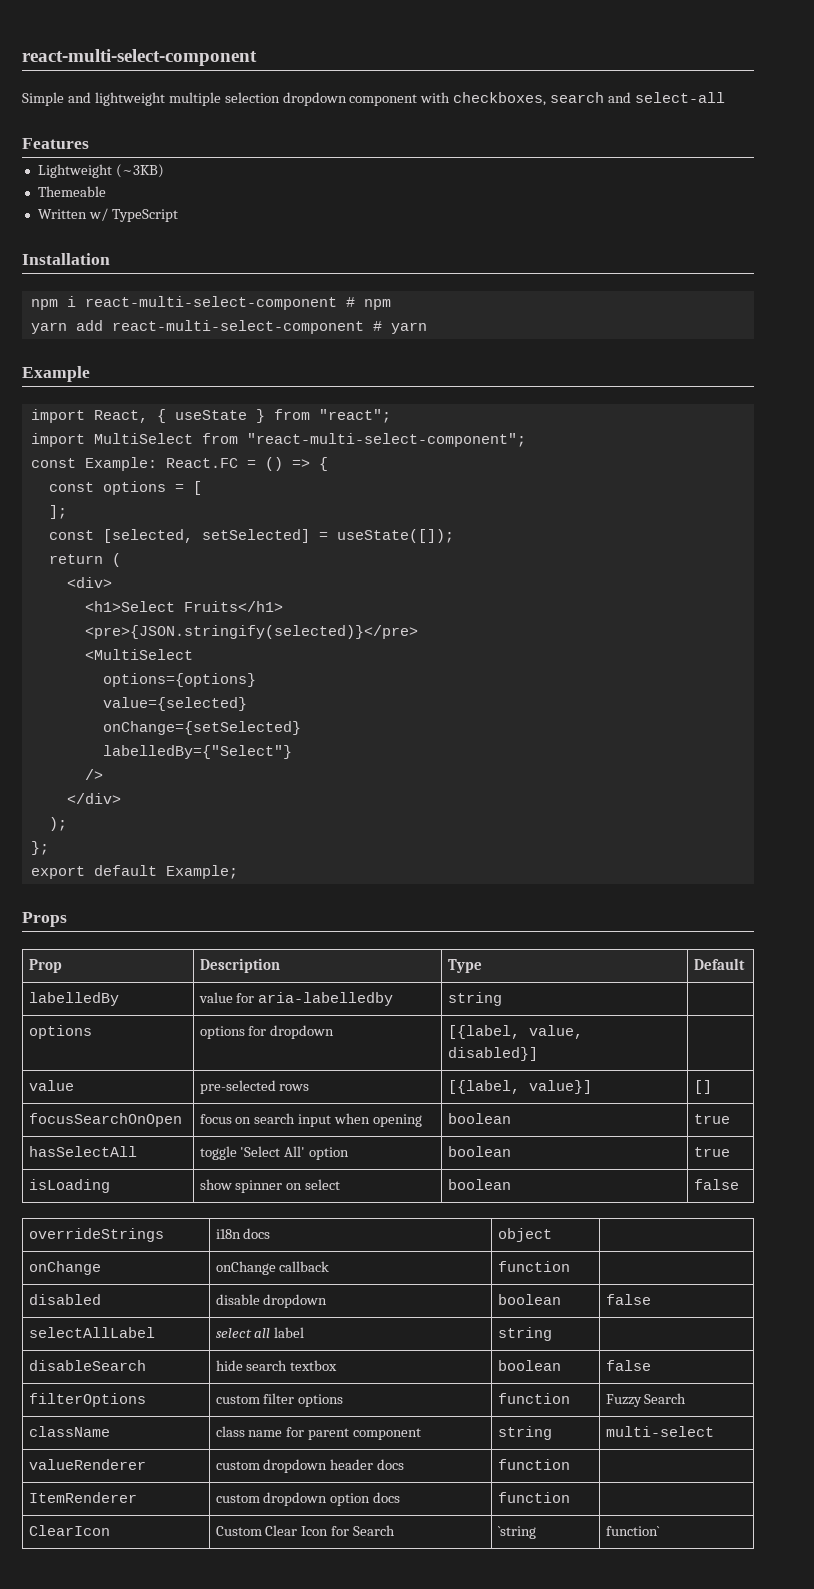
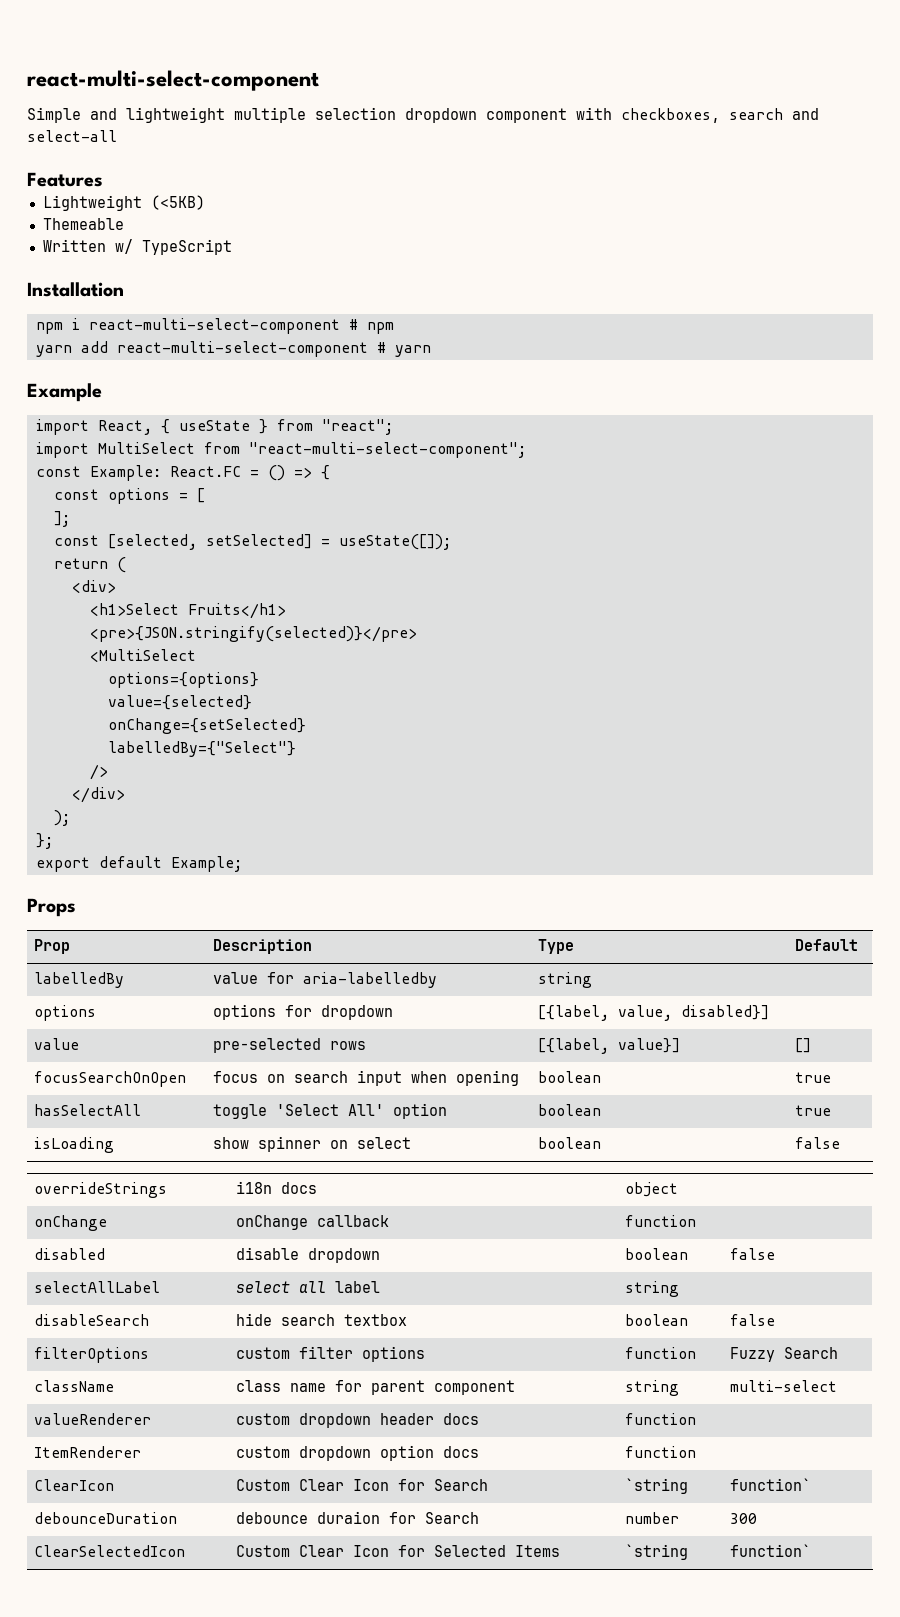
[115,164,164,178] (~3KB) -> [150,195,205,210] (<5KB)
(660, 1531) none -> [33,1512,177,1524] [235,1511,479,1524] [624,1512,679,1524] [729,1513,757,1524] [33,1545,185,1557] [235,1545,560,1557] [624,1544,688,1560] [729,1544,811,1557] // debounceDuration | debounce duraion for Search | number | 300 // ClearSelectedIcon | Custom Clear Icon for Selected Items | `string | function`

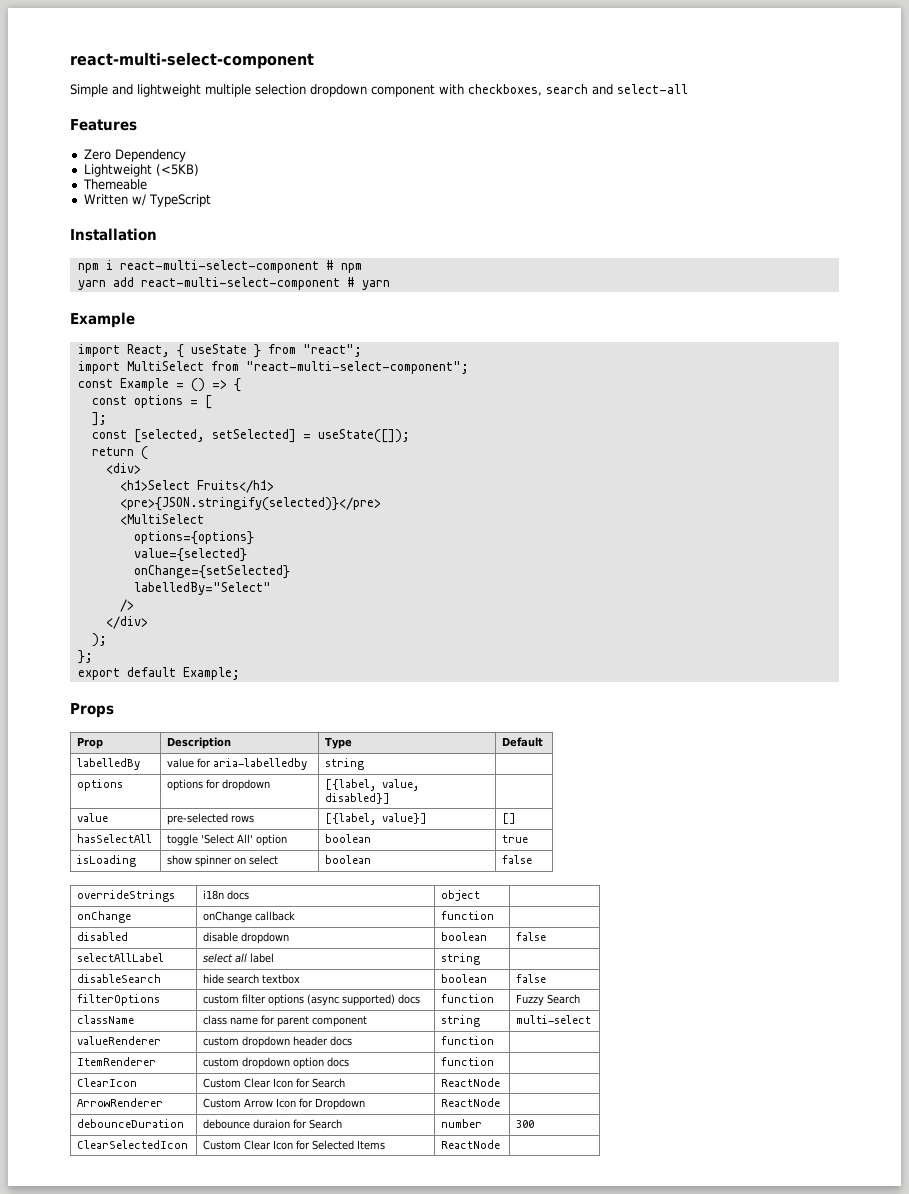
(103, 179) none -> [83,149,186,162] // Zero Dependency
[89,465,241,481] Example: React.FC -> [119,378,169,391] Example
[107,741,296,757] labelledBy={"Select"} -> [133,582,271,595] labelledBy="Select"
[33,1071,186,1087] [212,1070,519,1086] [537,1071,601,1083] [794,1072,831,1083] // focusSearchOnOpen | focus on search input when opening | boolean | true -> (517, 818) none
(425, 1354) none -> [307,994,421,1006] (async supported) docs
[624,1478,688,1494] [729,1478,811,1491] `string | function` -> [441,1078,501,1087] [77,1098,164,1107] [203,1098,366,1110] [441,1098,501,1107] ReactNode | // ArrowRenderer | Custom Arrow Icon for Dropdown | ReactNode |
[624,1544,688,1560] [729,1544,811,1557] `string | function` -> [441,1140,501,1149] ReactNode |

